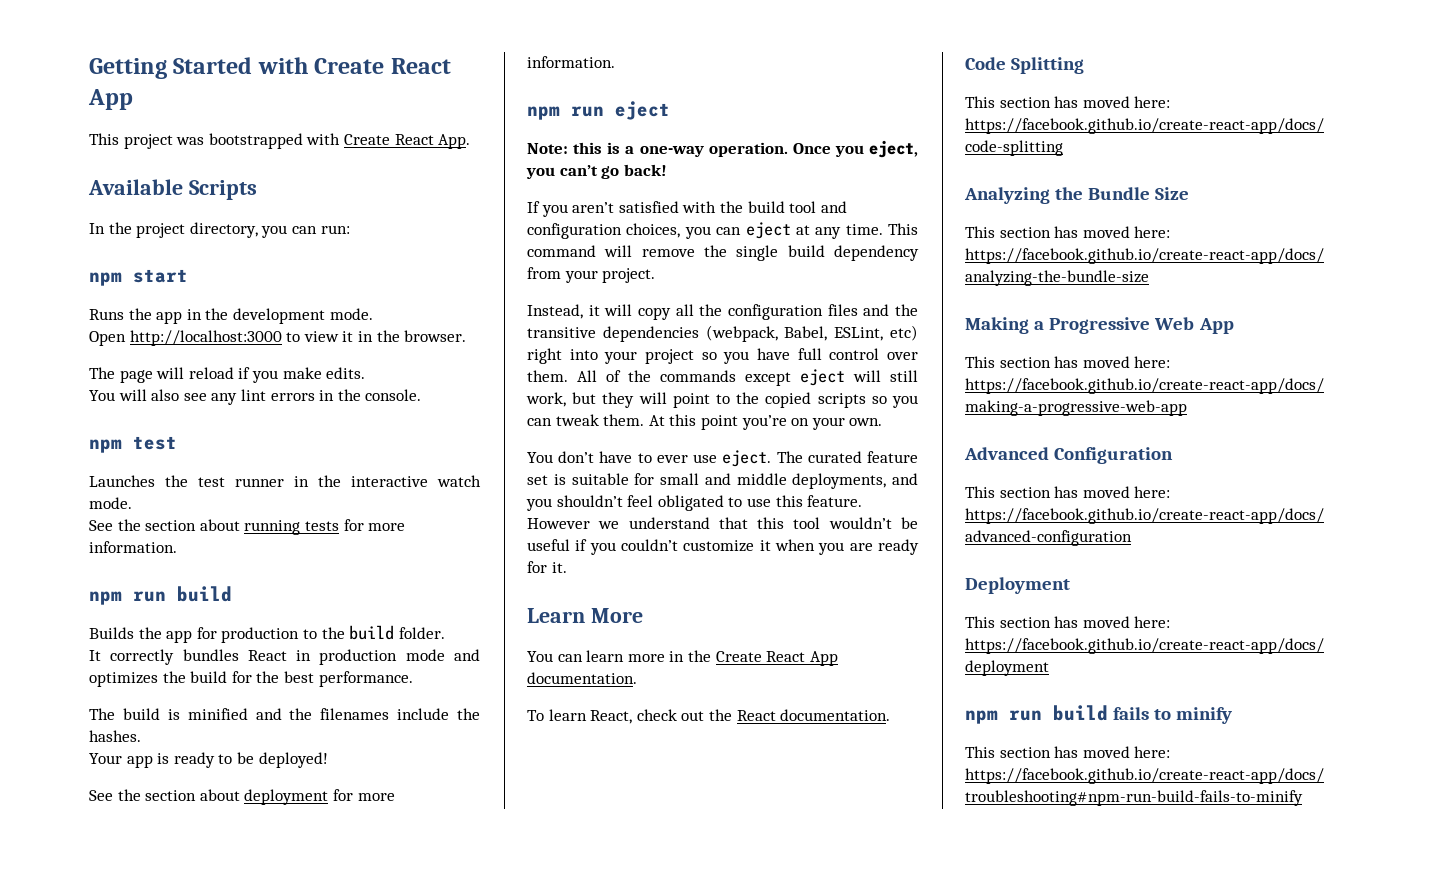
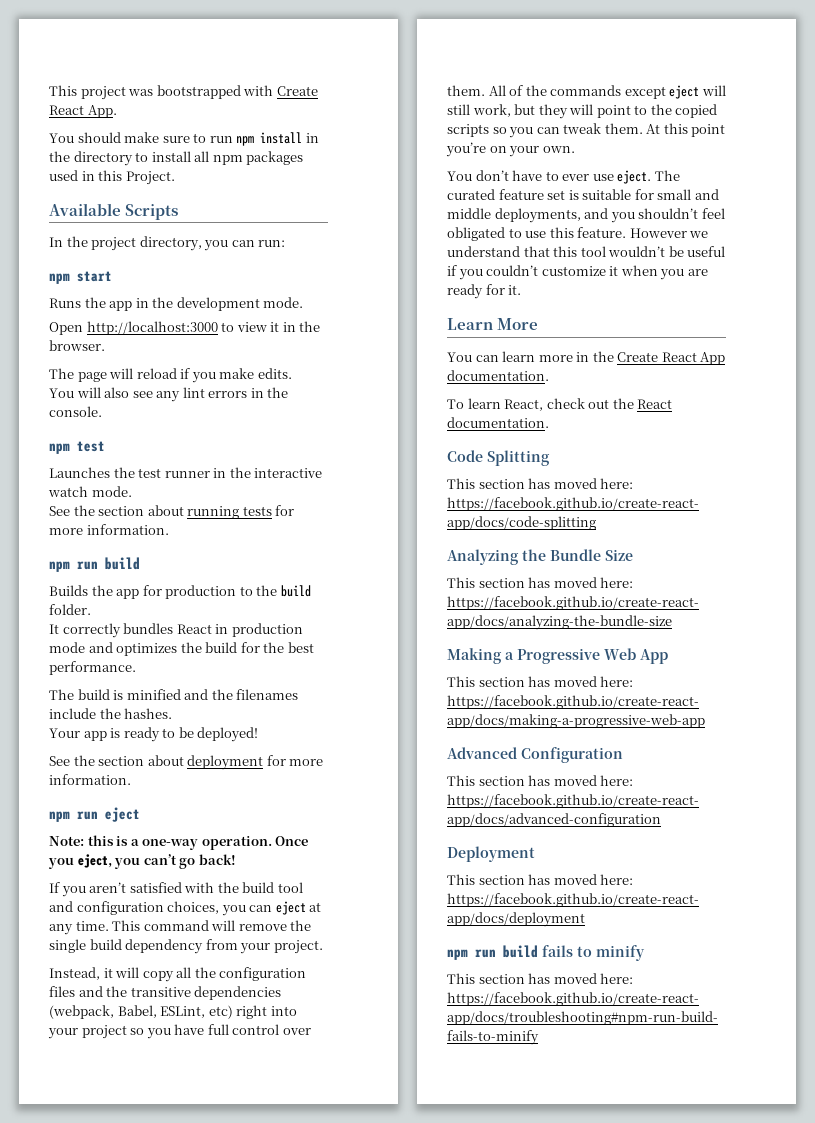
[89,57,451,79] [88,89,133,110] Getting Started with Create React App // -> (49, 90) none
(471, 141) none -> [49,132,319,146] [49,151,304,166] [49,170,175,185] // You should make sure to run npm install in the directory to install all npm packages used in this Project.

